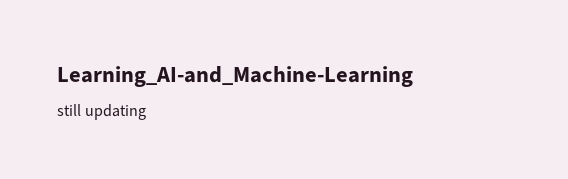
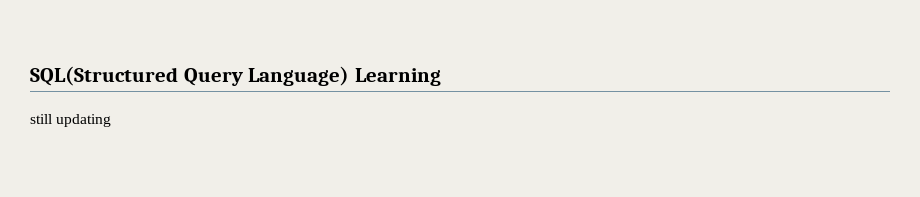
[57,66,413,87] Learning_AI-and_Machine-Learning -> [30,66,442,86] SQL(Structured Query Language) Learning

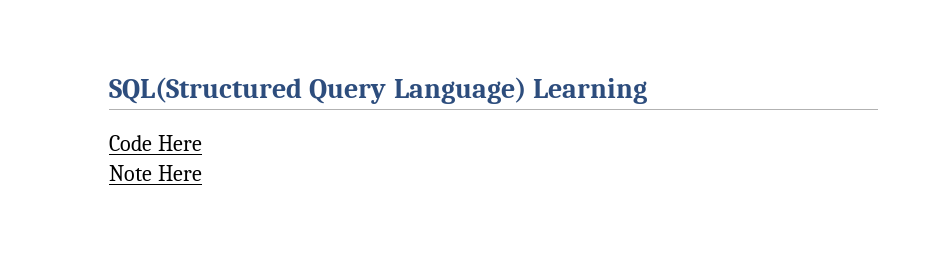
[30,114,112,127] still updating -> [109,135,202,151] [109,165,202,181] Code Here // Note Here

